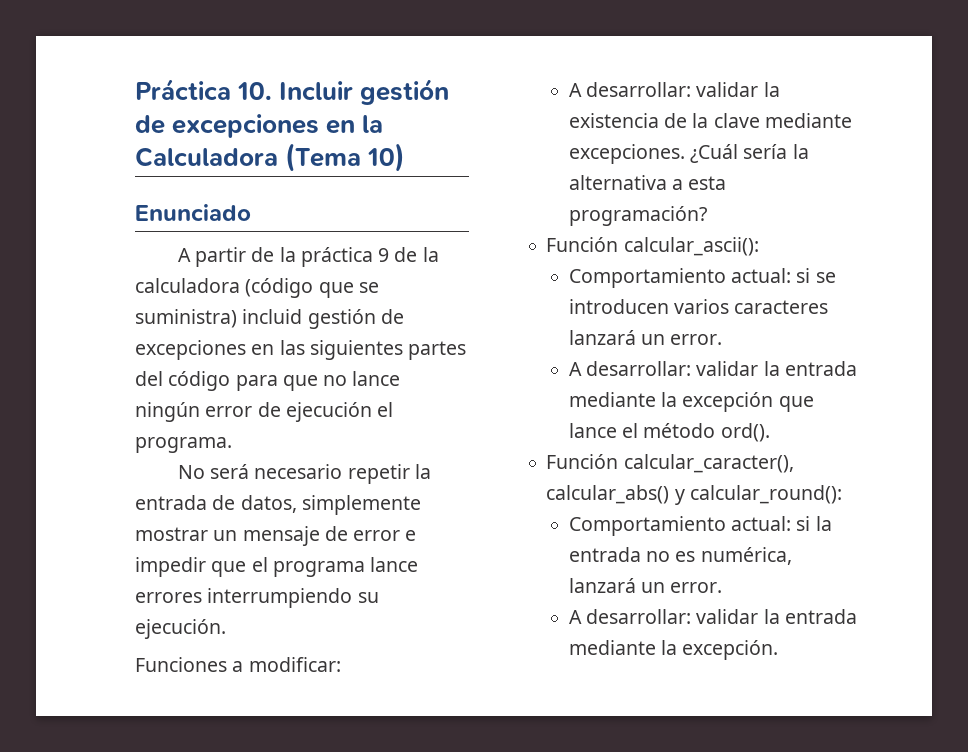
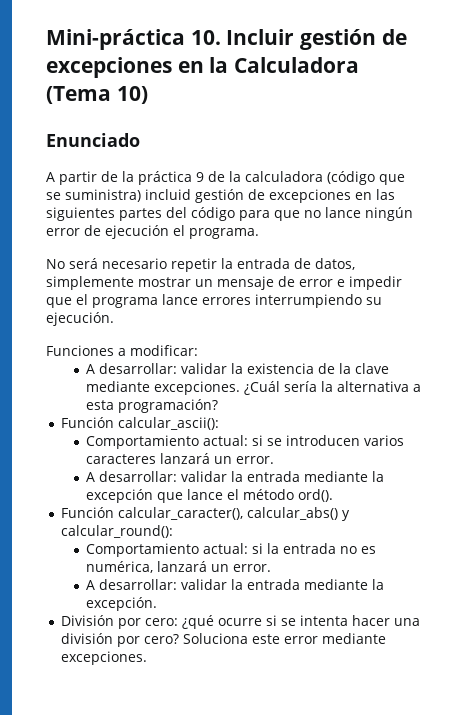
[135,78,231,100] Práctica -> [46,29,185,50] Mini-práctica
(779, 650) none -> [60,615,420,629] [60,633,386,647] [60,651,147,665] // División por cero: ¿qué ocurre si se intenta hacer una división por cero? Soluciona este error mediante excepciones.

